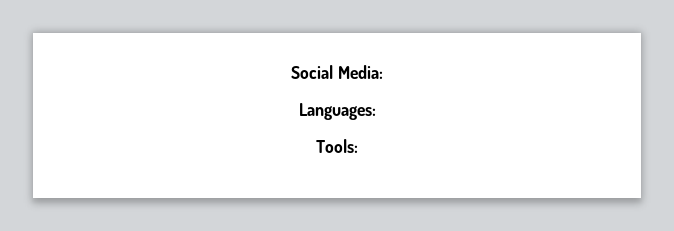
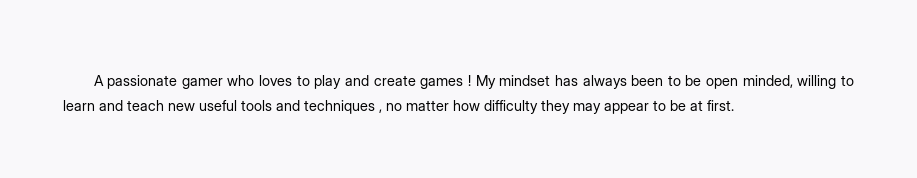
[291,65,383,79] [298,103,376,120] [316,139,359,153] Social Media: // Languages: // Tools: -> [93,75,854,89] [63,100,734,114] A passionate gamer who loves to play and create games ! My mindset has always been to be open minded, willing to learn and teach new useful tools and techniques , no matter how difficulty they may appear to be at first.

